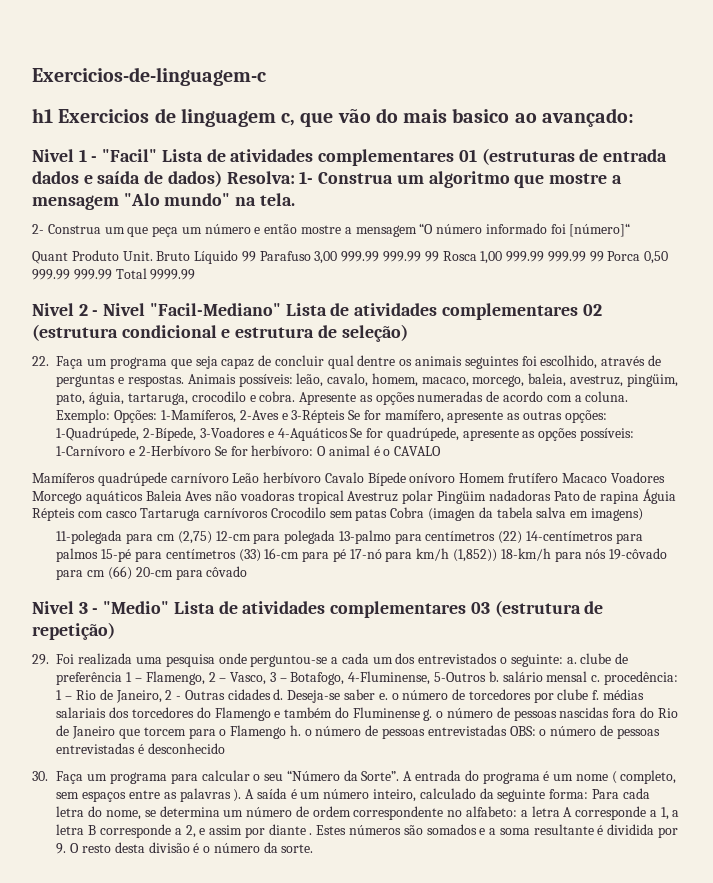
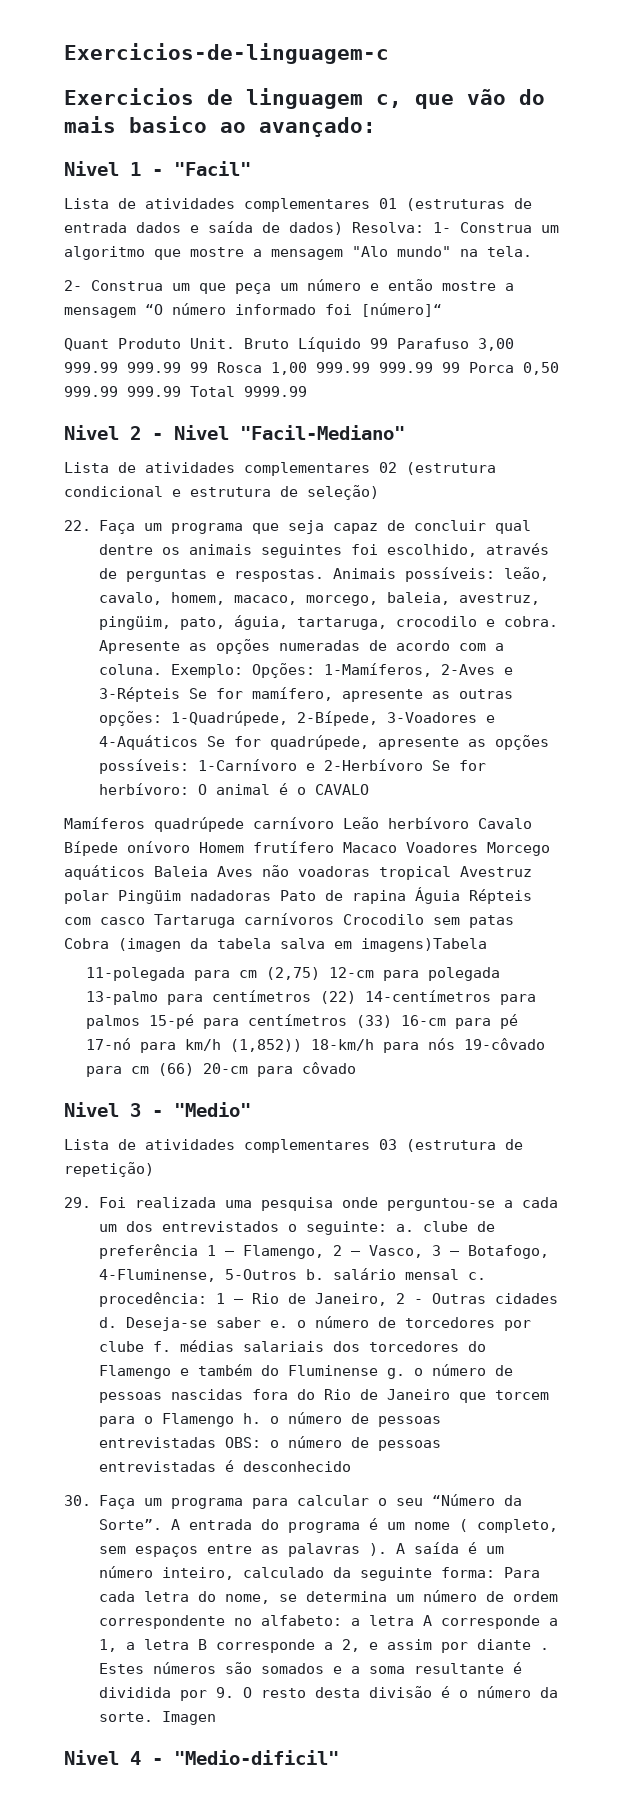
[32,108,53,123] h1 -> (389, 53) none
(158, 155) none -> (251, 168) //
(281, 309) none -> (405, 432) //
[590,508,643,521] imagens) -> [361,938,487,952] imagens)Tabela
(170, 607) none -> (251, 1109) //
(314, 848) none -> [161,1711,216,1725] [64,1750,339,1765] Imagen // Nivel 4 - "Medio-dificil"

